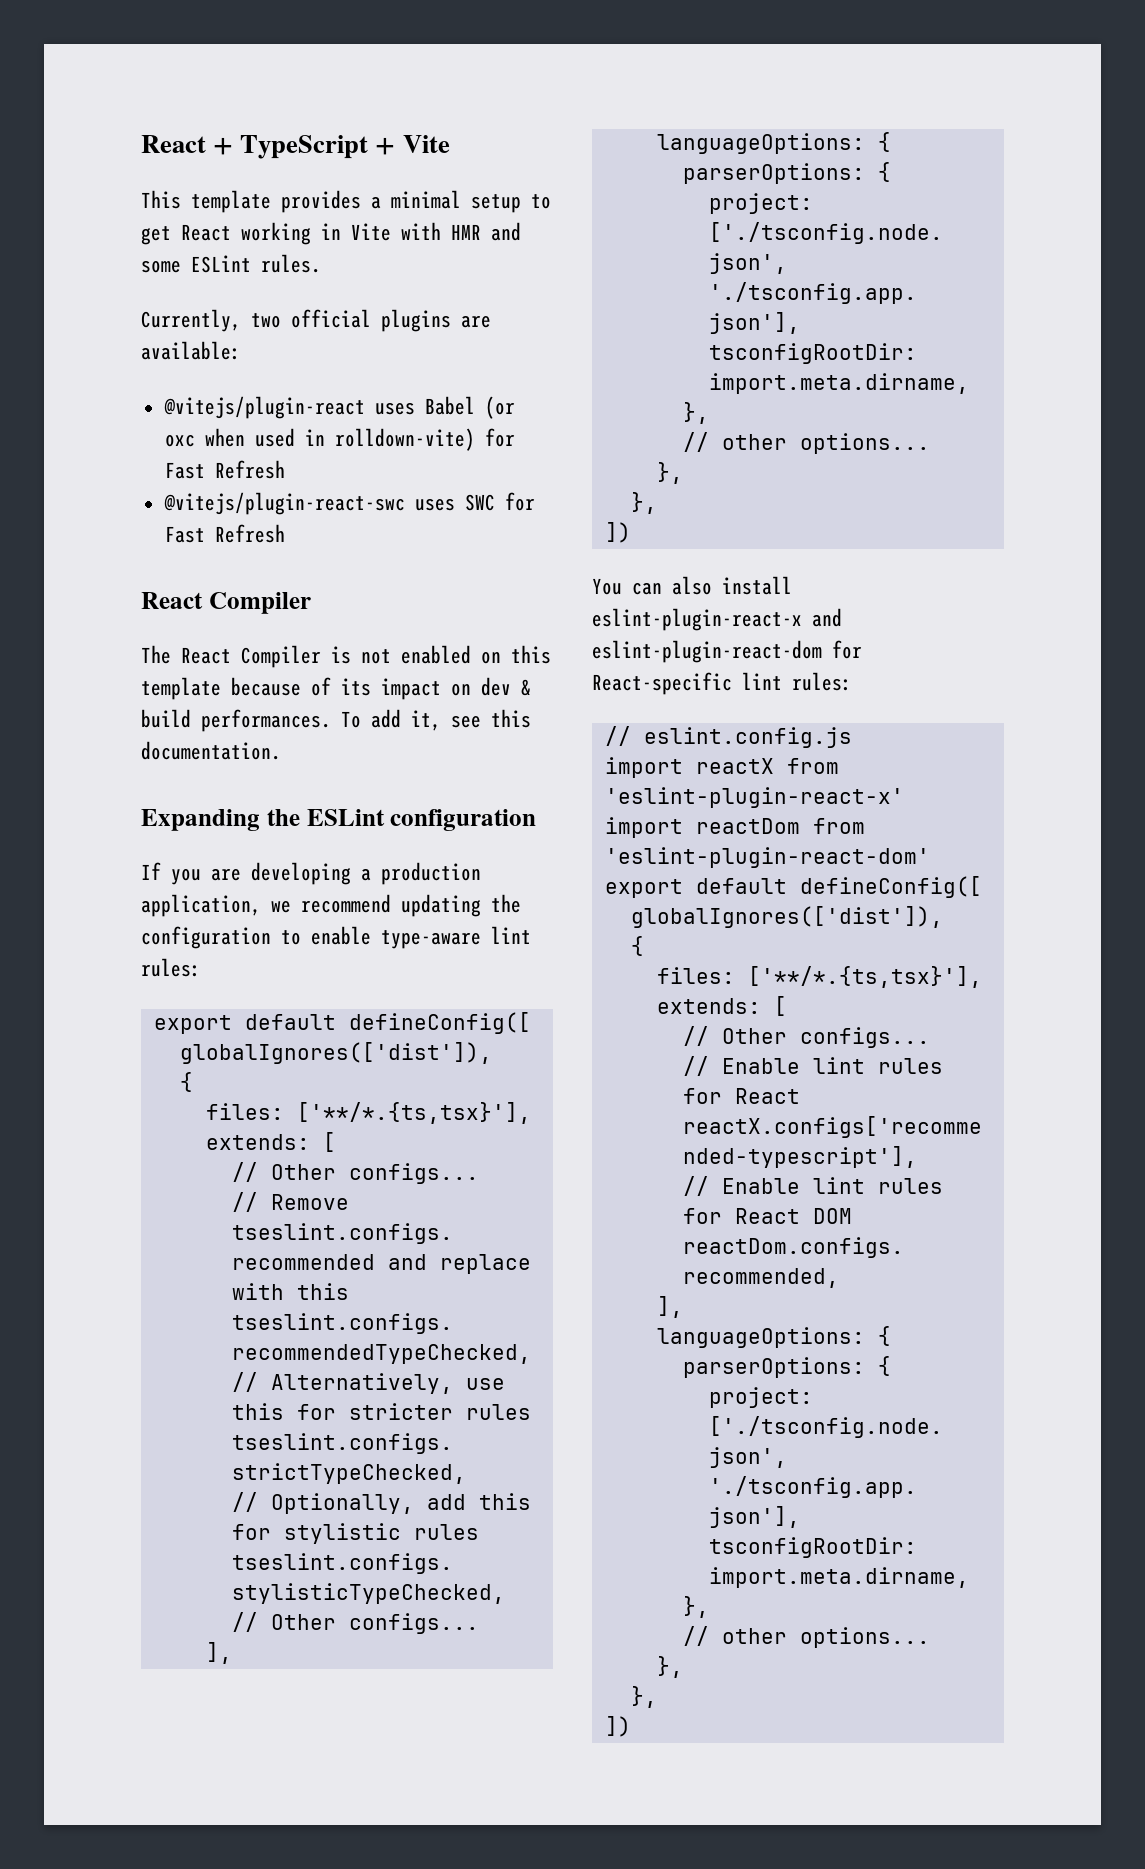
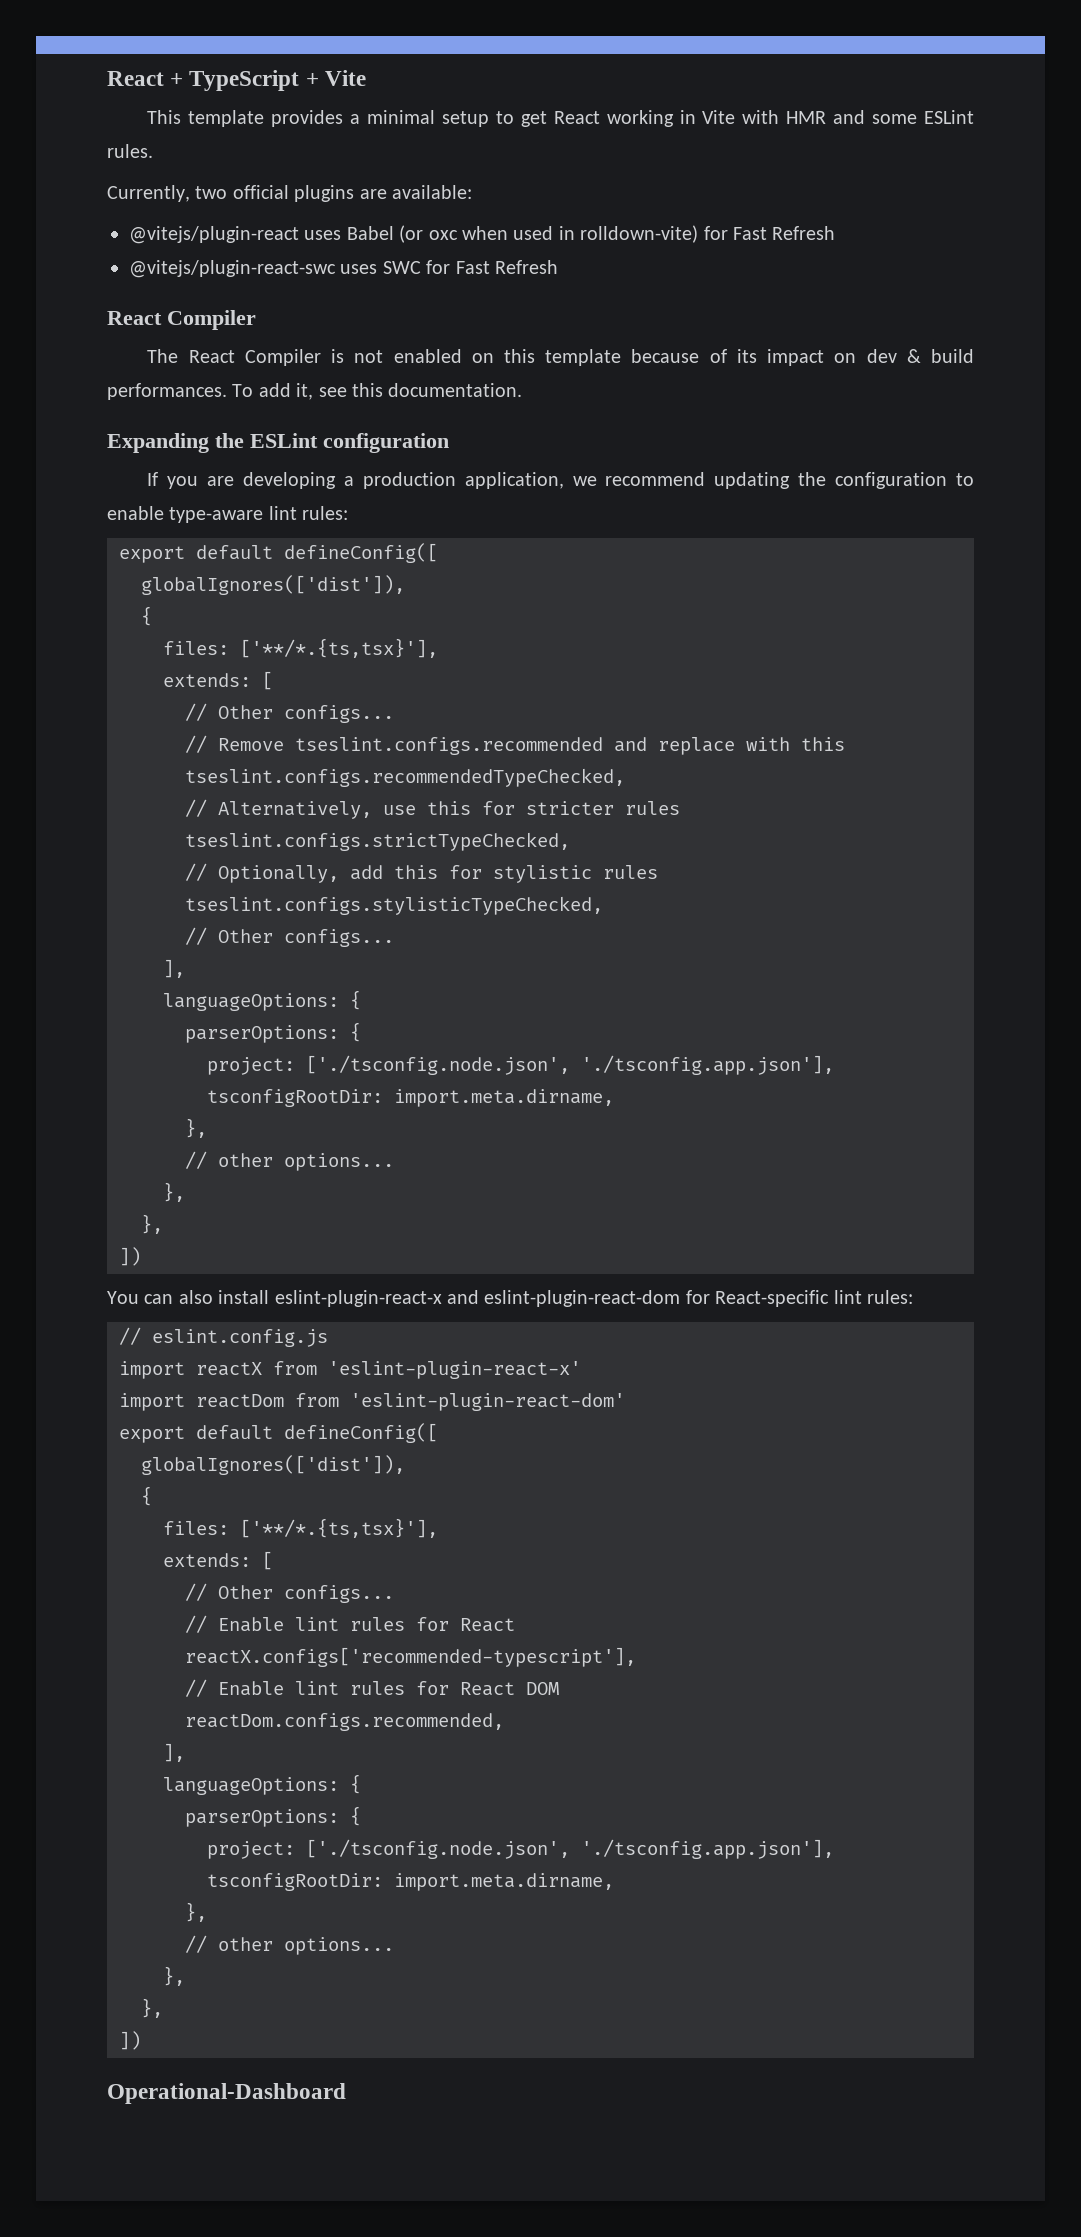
(631, 1726) none -> [107,2083,346,2104] // Operational-Dashboard

